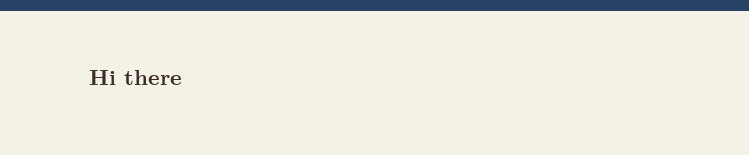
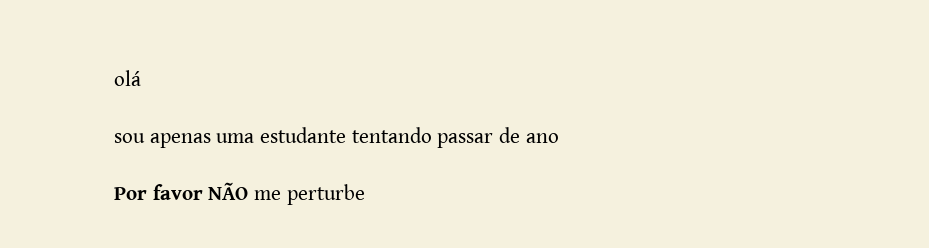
[89,70,182,85] Hi there -> [114,70,141,86] [114,127,559,148] [114,182,365,205] olá // sou apenas uma estudante tentando passar de ano // Por favor NÃO me perturbe

